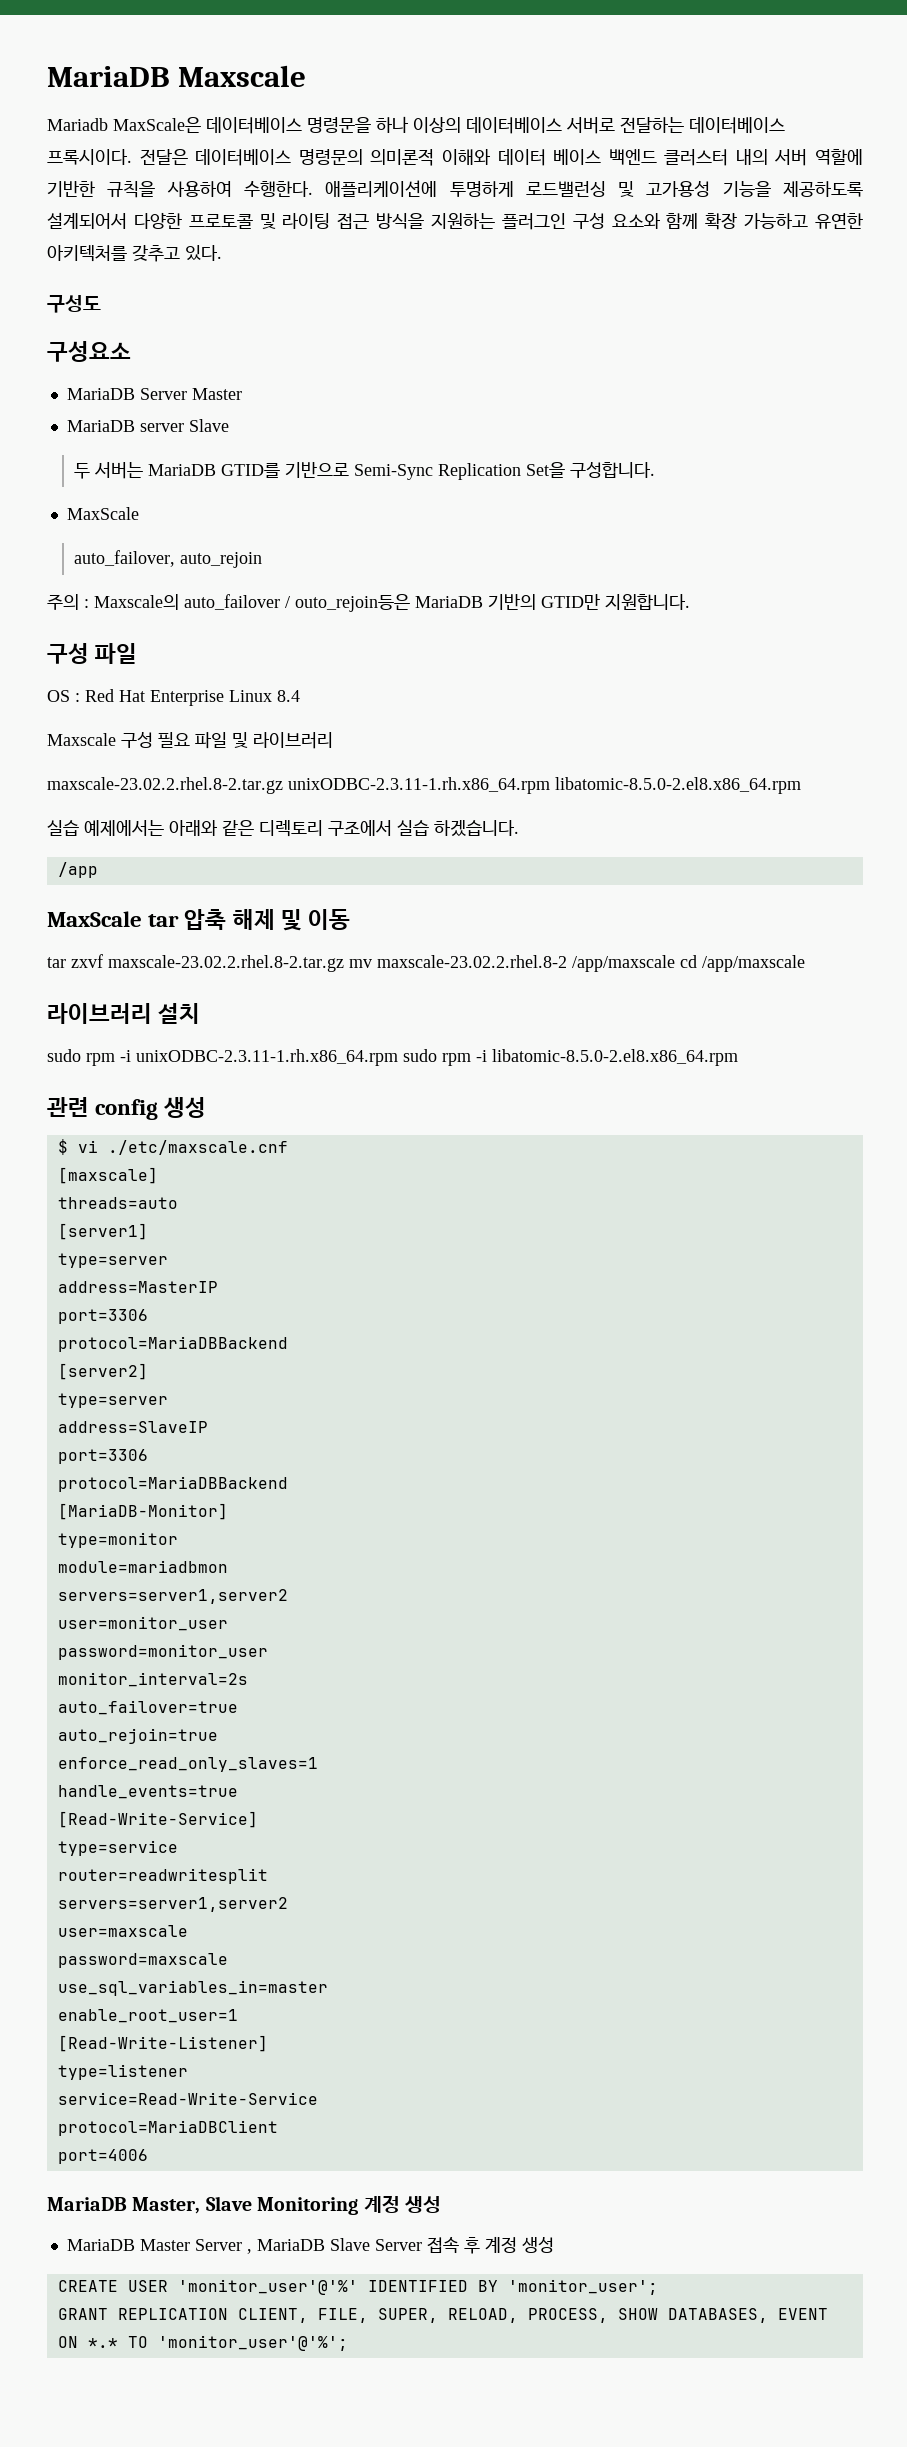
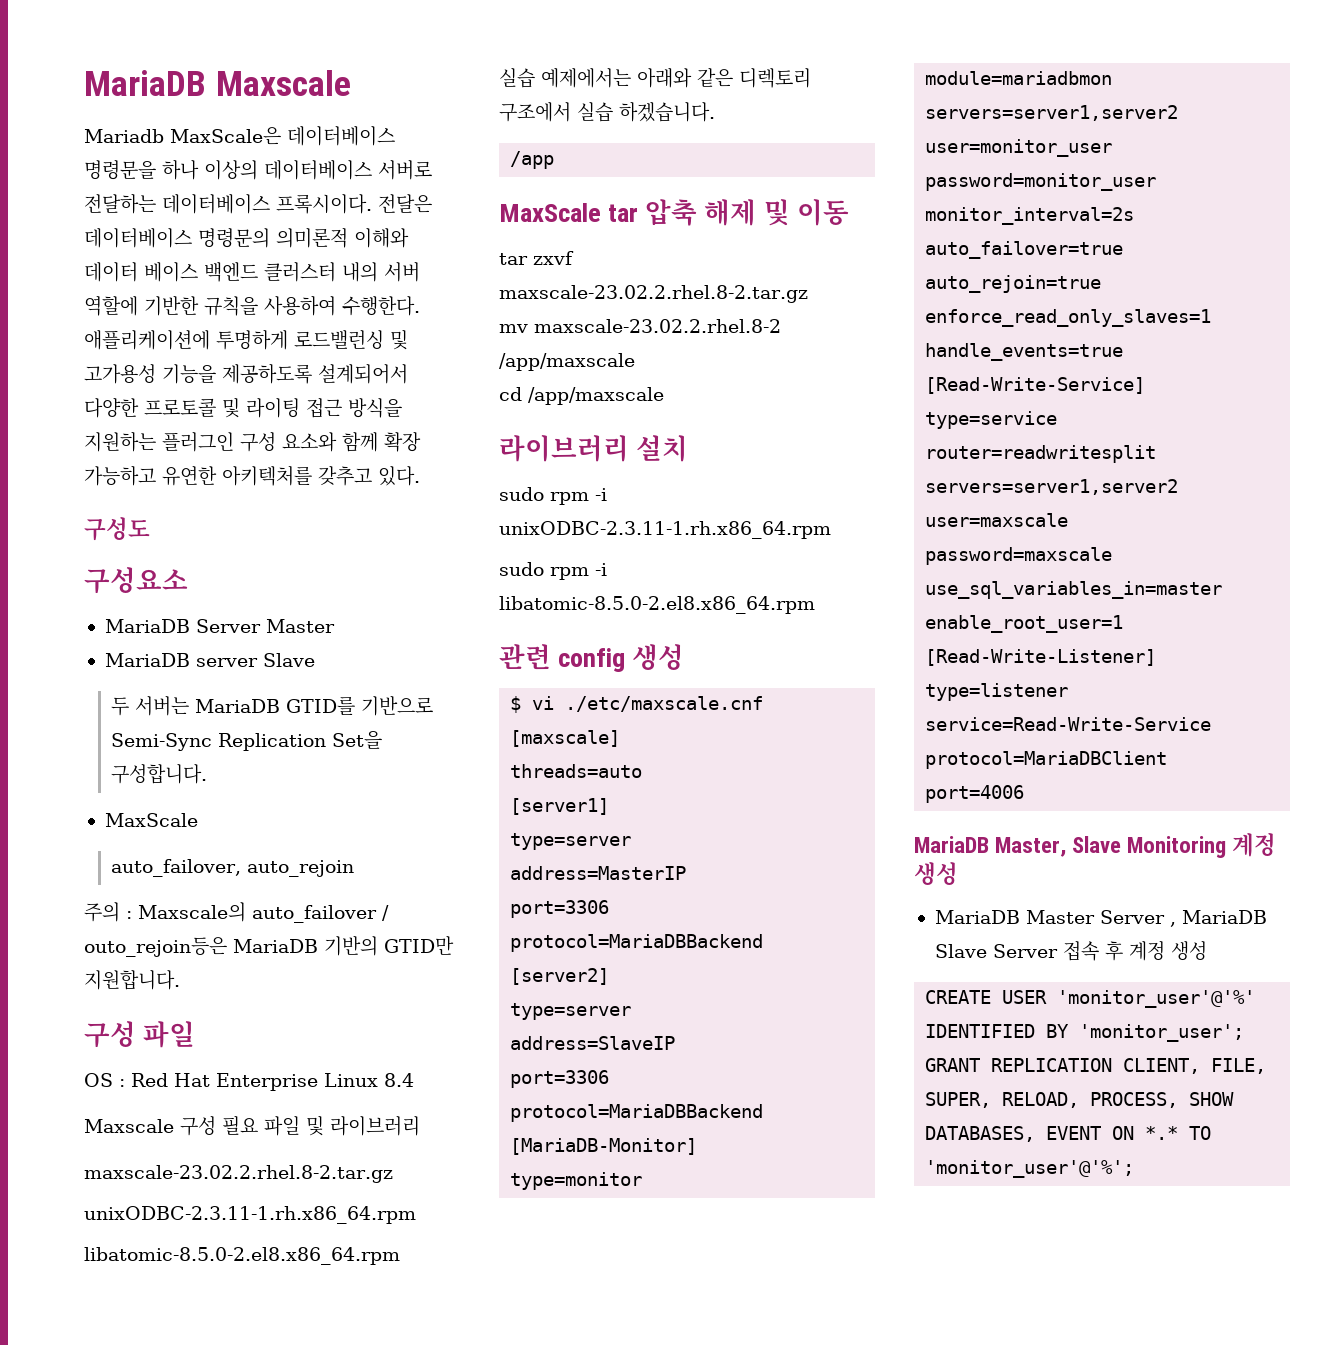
[288,777,550,794] unixODBC-2.3.11-1.rh.x86_64.rpm -> [84,1206,416,1224] // unixODBC-2.3.11-1.rh.x86_64.rpm //
(344, 963) none -> (808, 294) //
(675, 963) none -> (635, 362) //
(398, 1057) none -> (831, 530) //

